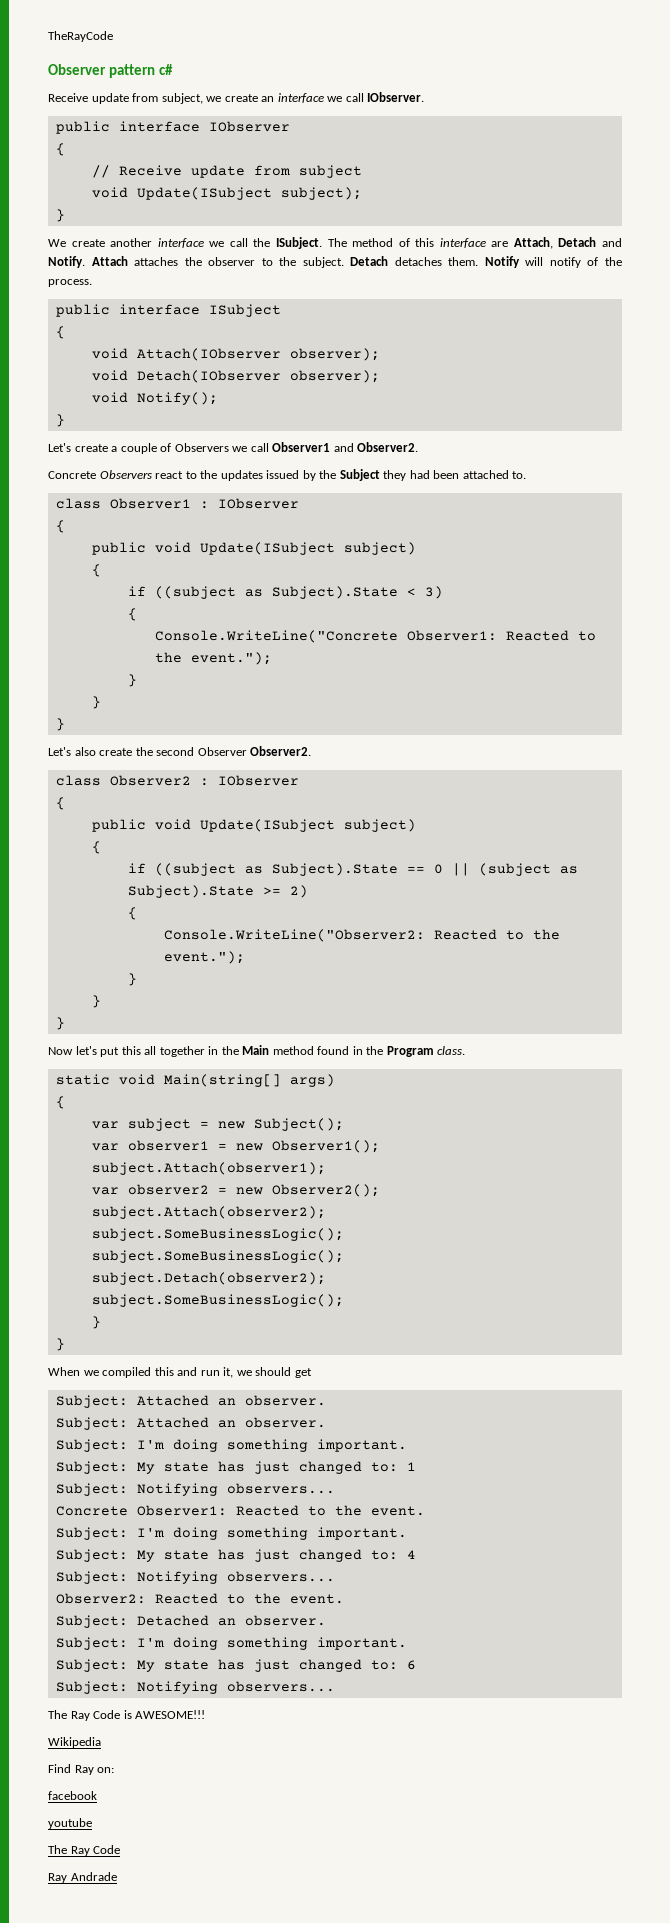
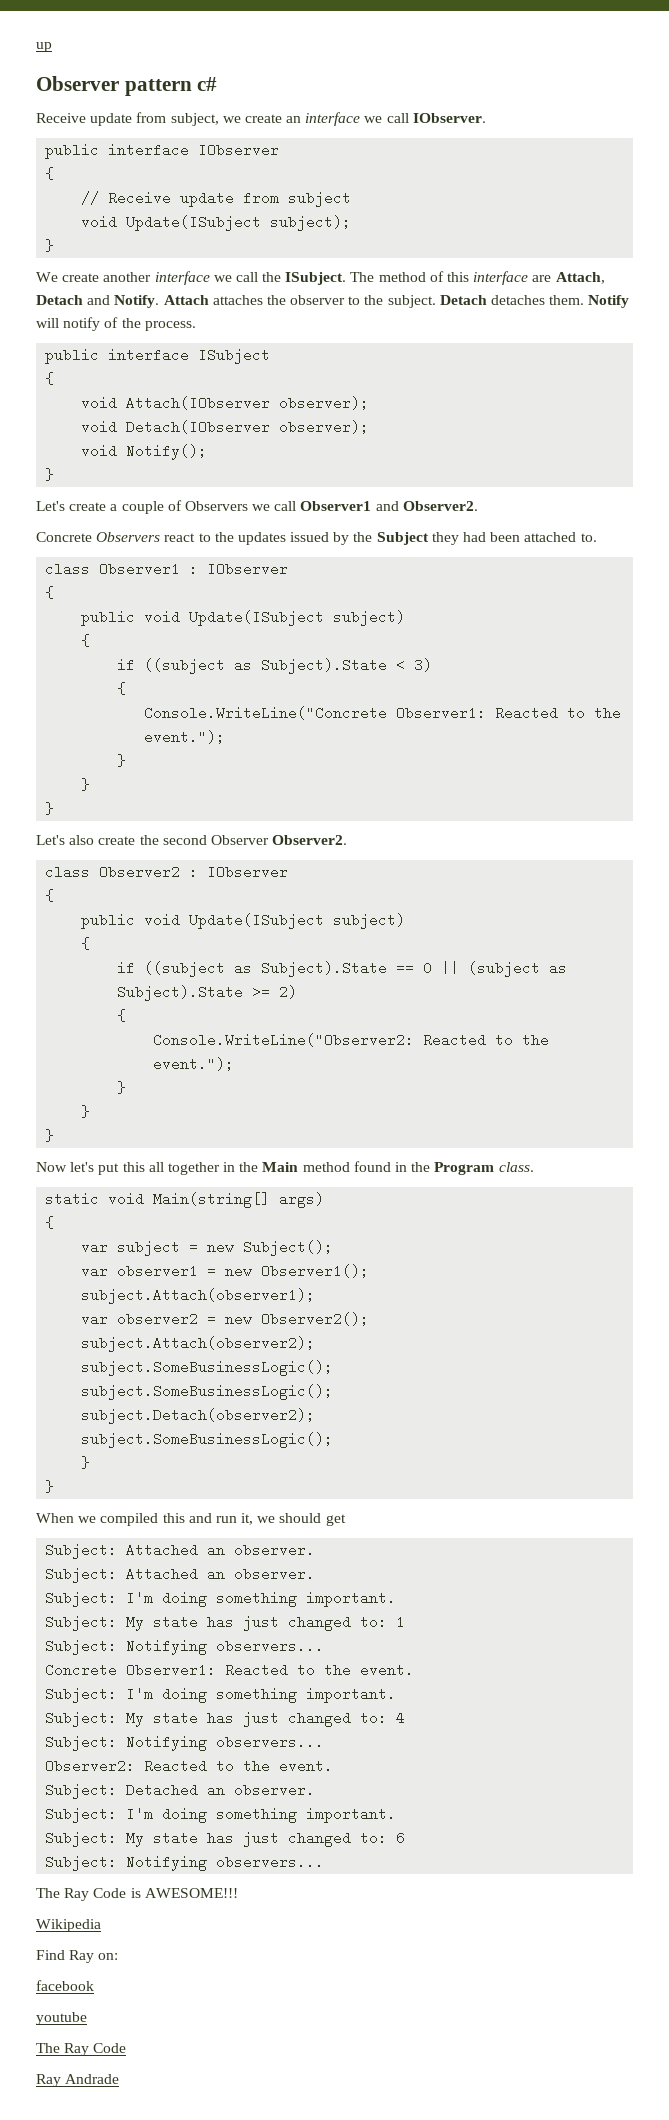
[48,31,113,42] TheRayCode -> [36,42,52,52] up

